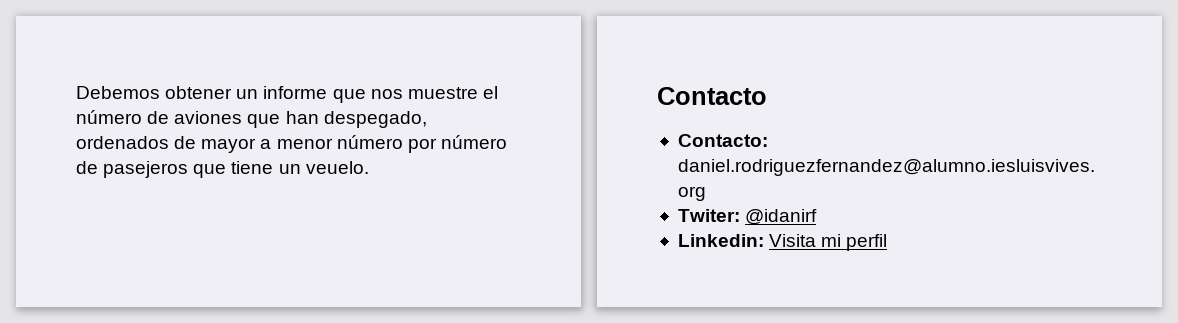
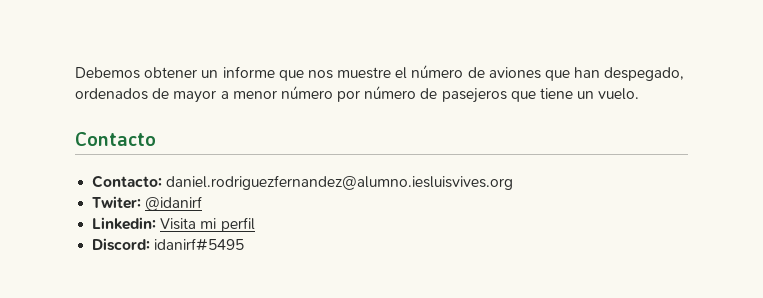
[305,161,369,174] veuelo. -> [598,88,640,100] vuelo.
(888, 242) none -> [92,238,245,251] // Discord: idanirf#5495

